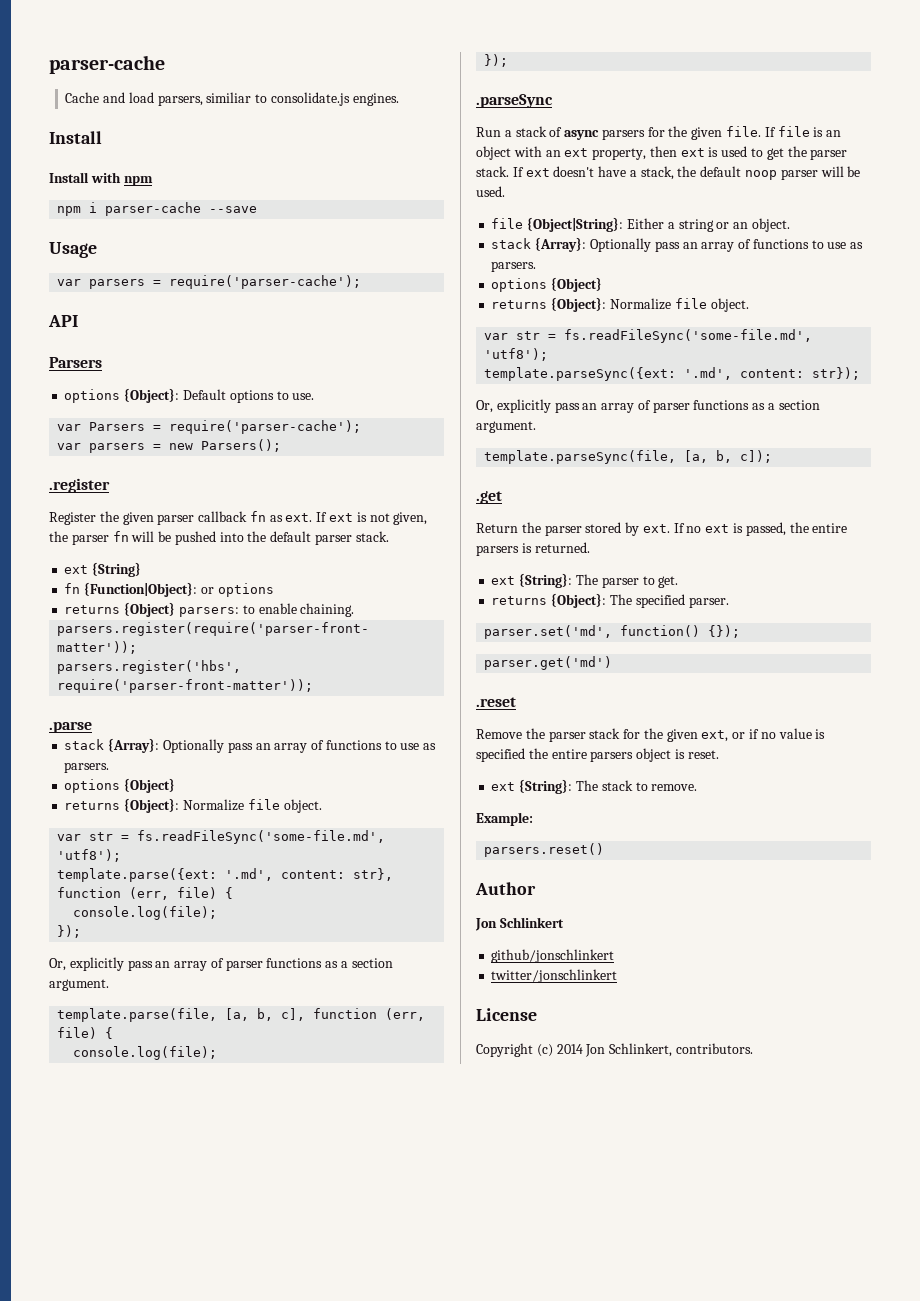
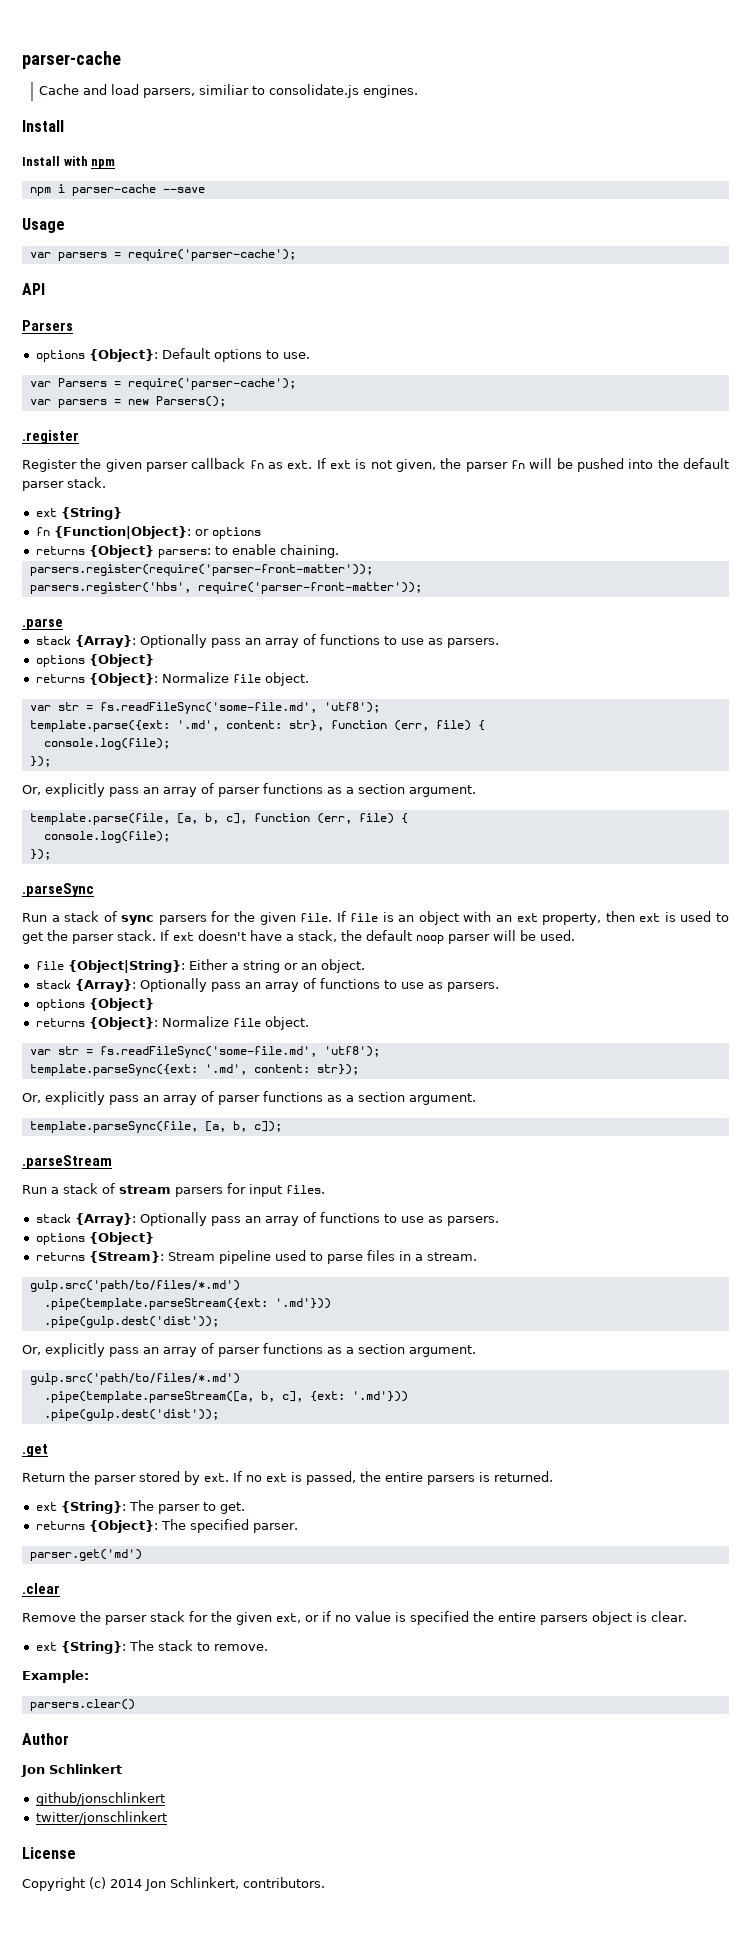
[564,130,600,140] async -> [121,915,155,925] sync
(773, 456) none -> [22,1155,112,1169] [22,1183,325,1197] [35,1212,499,1226] [35,1232,154,1245] [35,1250,477,1264] [29,1280,240,1292] [43,1298,331,1310] [43,1316,219,1328] [22,1343,476,1357] [29,1373,240,1385] [43,1391,408,1403] [43,1409,219,1421] // .parseStream // Run a stack of stream parsers for input files. // stack {Array}: Optionally pass an array of functions to use as parsers. // options {Object} // returns {Stream}: Stream pipeline used to parse files in a stream. // gulp.src('path/to/files/*.md') // .pipe(template.parseStream({ext: '.md'})) // .pipe(gulp.dest('dist')); // Or, explicitly pass an array of parser functions as a section argument. // gulp.src('path/to/files/*.md') // .pipe(template.parseStream([a, b, c], {ext: '.md'})) // .pipe(gulp.dest('dist'));
[484,625,741,639] // parser.set('md', function() {}); -> (298, 1528) none
[476,697,516,707] .reset -> [22,1583,60,1594] .clear
[687,750,719,759] reset. -> [651,1611,687,1622] clear.
[484,843,605,857] parsers.reset() -> [29,1699,135,1711] parsers.clear()

